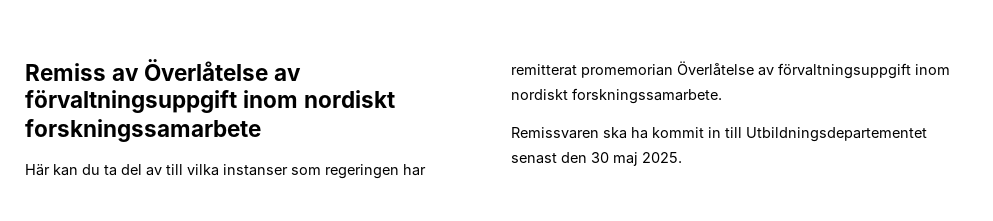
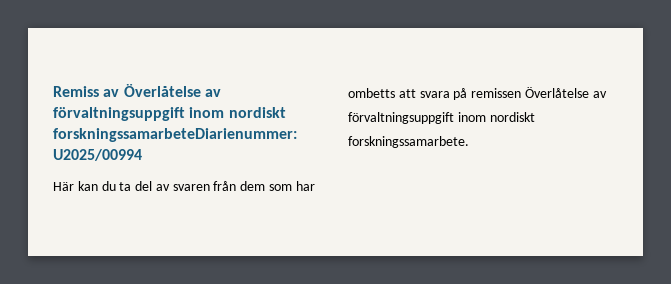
[25,119,261,142] forskningssamarbete -> [53,128,297,142] [53,149,142,161] forskningssamarbeteDiarienummer: U2025/00994
[166,164,426,179] [511,64,673,78] till vilka instanser som regeringen har remitterat promemorian -> [172,181,315,191] [348,88,522,100] svaren från dem som har ombetts att svara på remissen
[511,127,927,142] [511,152,682,166] // Remissvaren ska ha kommit in till Utbildningsdepartementet senast den 30 maj 2025. -> (469, 142) none

